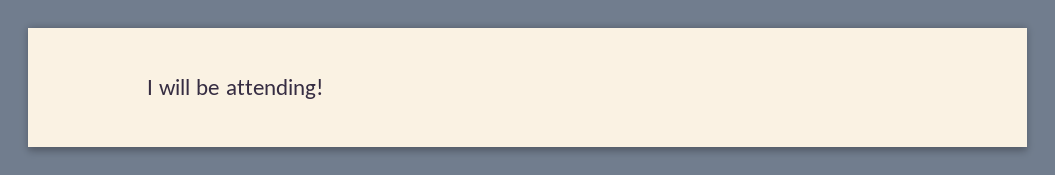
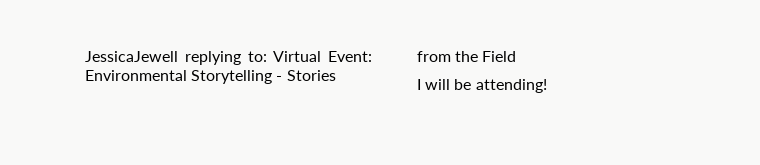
(147, 87) none -> [85,51,372,65] [85,70,336,84] [417,51,517,62] JessicaJewell replying to: Virtual Event: Environmental Storytelling - Stories from the Field //

